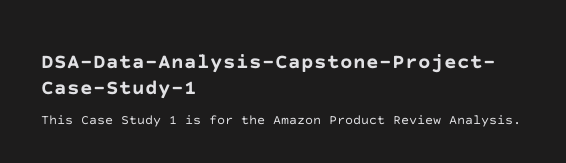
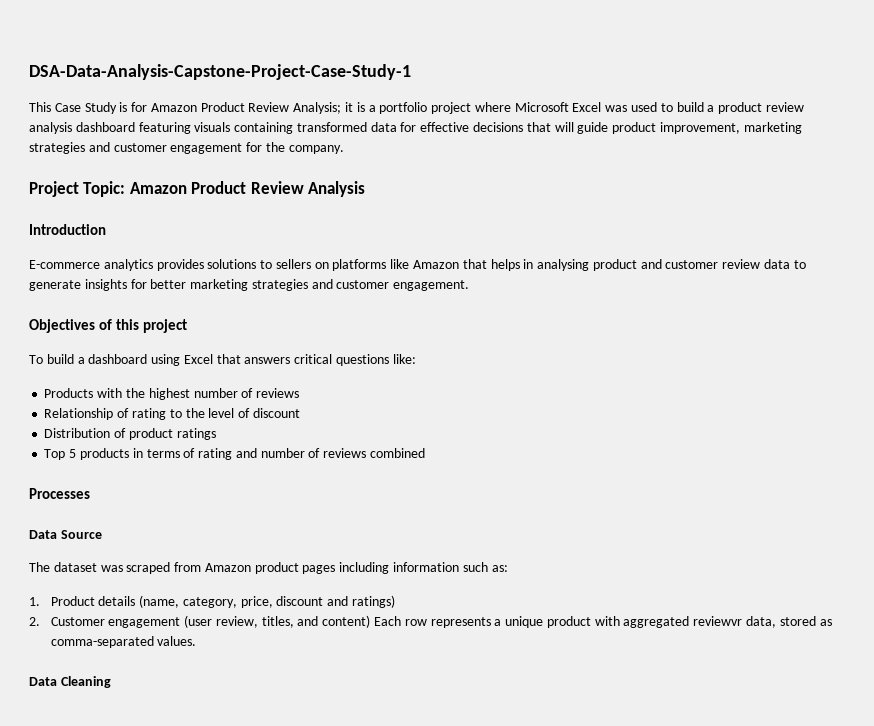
[169,115,177,124] 1 -> (117, 108) none
[241,115,521,127] the Amazon Product Review Analysis. -> [150,102,804,114] [29,122,802,134] [29,142,344,154] [29,181,366,197] [29,224,106,235] [29,259,806,271] [29,279,470,291] [29,319,188,333] [29,354,416,366] [44,388,300,400] [44,408,300,420] [44,428,216,440] [44,448,425,460] [29,488,90,499] [29,530,102,539] [29,562,508,574] [29,595,395,608] [29,615,832,628] [50,636,197,648] [29,676,111,688] Amazon Product Review Analysis; it is a portfolio project where Microsoft Excel was used to build a product review analysis dashboard featuring visuals containing transformed data for effective decisions that will guide product improvement, marketing strategies and customer engagement for the company. // Project Topic: Amazon Product Review Analysis // Introduction // E-commerce analytics provides solutions to sellers on platforms like Amazon that helps in analysing product and customer review data to generate insights for better marketing strategies and customer engagement. // Objectives of this project // To build a dashboard using Excel that answers critical questions like: // Products with the highest number of reviews // Relationship of rating to the level of discount // Distribution of product ratings // Top 5 products in terms of rating and number of reviews combined // Processes // Data Source // The dataset was scraped from Amazon product pages including information such as: // 1. Product details (name, category, price, discount and ratings) // 2. Customer engagement (user review, titles, and content) Each row represents a unique product with aggregated reviewvr data, stored as comma-separated values. // Data Cleaning

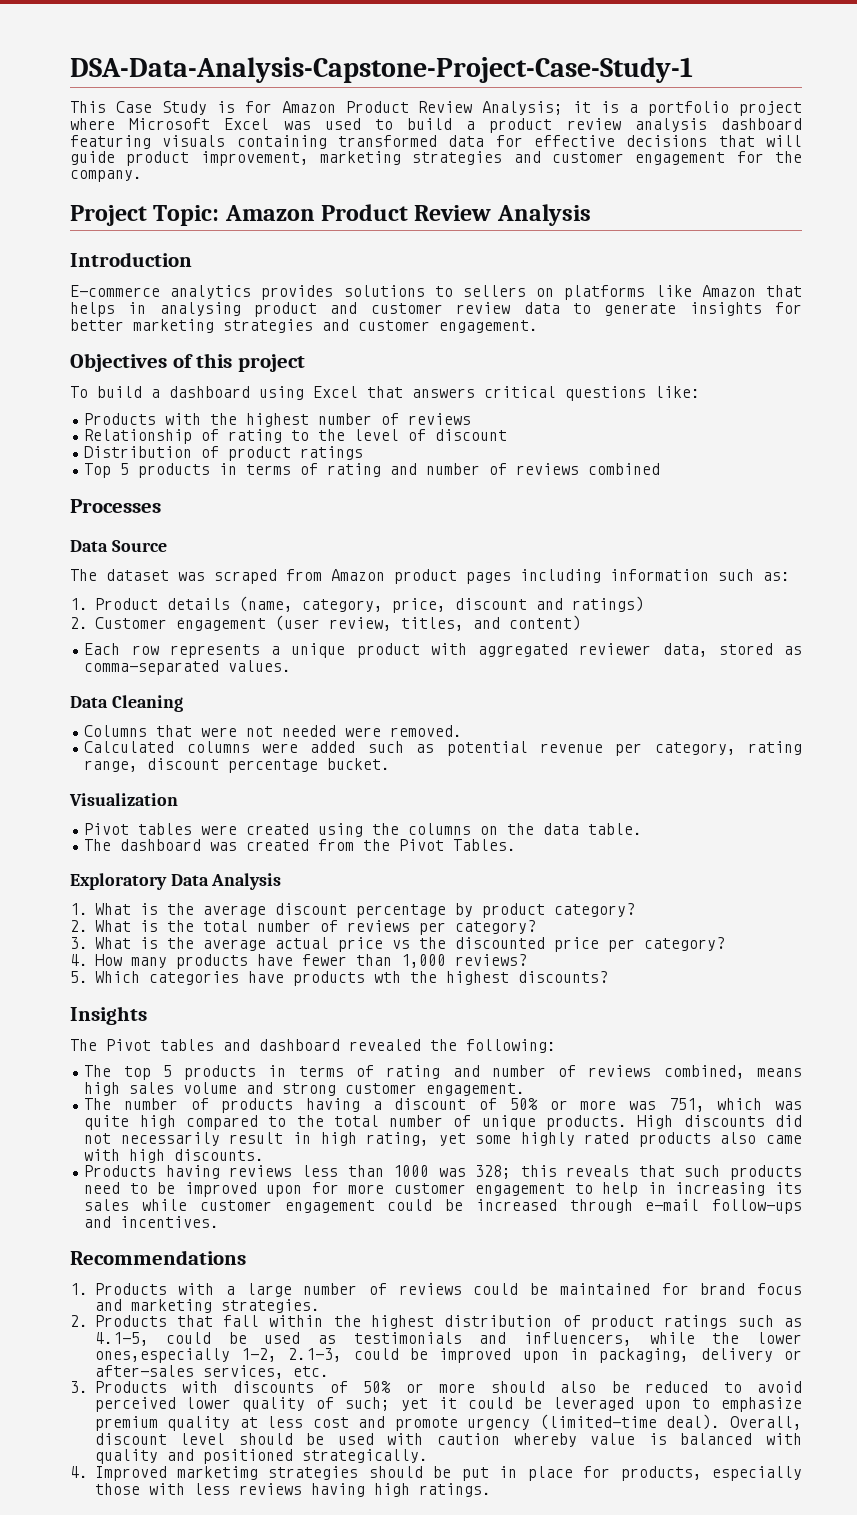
(371, 621) none -> (581, 623) //
[693,616,743,626] reviewvr -> [579,643,652,655] reviewer
(111, 682) none -> [84,725,463,737] [84,741,803,756] [84,758,391,773] [69,793,178,806] [84,823,643,837] [84,839,517,851] [70,873,282,890] [70,903,635,918] [70,920,536,935] [70,937,725,952] [70,954,527,969] [70,971,608,986] [70,1006,147,1025] [70,1039,556,1053] [84,1065,802,1080] [84,1082,526,1096] [84,1098,802,1113] [84,1115,803,1130] [84,1132,803,1147] [84,1149,265,1163] [84,1165,803,1180] [84,1182,802,1197] [84,1199,802,1214] [84,1216,220,1228] [70,1250,246,1265] [70,1283,803,1297] [94,1299,320,1313] [70,1315,803,1330] [94,1332,802,1346] [94,1348,803,1363] [94,1365,329,1379] [70,1381,802,1393] [94,1397,802,1412] [94,1414,802,1431] [94,1433,802,1447] [94,1449,428,1464] [70,1466,802,1481] [94,1483,491,1497] // Columns that were not needed were removed. // Calculated columns were added such as potential revenue per category, rating range, discount percentage bucket. // Visualization // Pivot tables were created using the columns on the data table. // The dashboard was created from the Pivot Tables. // Exploratory Data Analysis // 1. What is the average discount percentage by product category? // 2. What is the total number of reviews per category? // 3. What is the average actual price vs the discounted price per category? // 4. How many products have fewer than 1,000 reviews? // 5. Which categories have products wth the highest discounts? // Insights // The Pivot tables and dashboard revealed the following: // The top 5 products in terms of rating and number of reviews combined, means high sales volume and strong customer engagement. // The number of products having a discount of 50% or more was 751, which was quite high compared to the total number of unique products. High discounts did not necessarily result in high rating, yet some highly rated products also came with high discounts. // Products having reviews less than 1000 was 328; this reveals that such products need to be improved upon for more customer engagement to help in increasing its sales while customer engagement could be increased through e-mail follow-ups and incentives. // Recommendations // 1. Products with a large number of reviews could be maintained for brand focus and marketing strategies. // 2. Products that fall within the highest distribution of product ratings such as 4.1-5, could be used as testimonials and influencers, while the lower ones,especially 1-2, 2.1-3, could be improved upon in packaging, delivery or after-sales services, etc. // 3. Products with discounts of 50% or more should also be reduced to avoid perceived lower quality of such; yet it could be leveraged upon to emphasize premium quality at less cost and promote urgency (limited-time deal). Overall, discount level should be used with caution whereby value is balanced with quality and positioned strategically. // 4. Improved marketimg strategies should be put in place for products, especially those with less reviews having high ratings.

